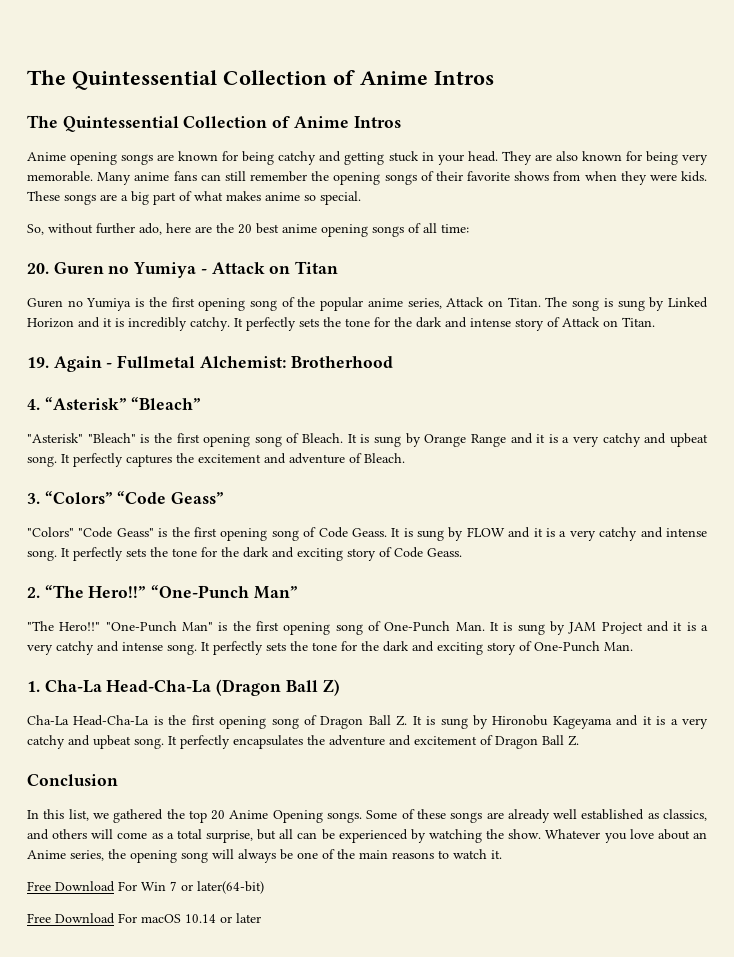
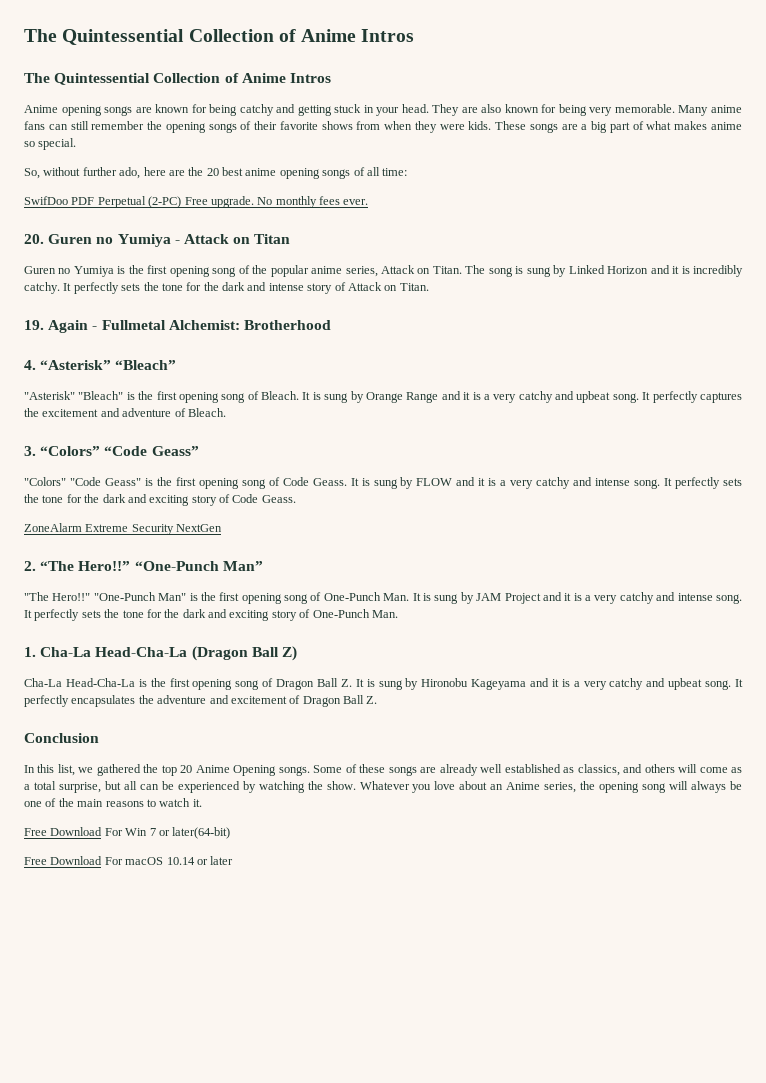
(469, 228) none -> [24,196,369,208] // SwifDoo PDF Perpetual (2-PC) Free upgrade. No monthly fees ever.
(462, 552) none -> [24,523,223,535] // ZoneAlarm Extreme Security NextGen

